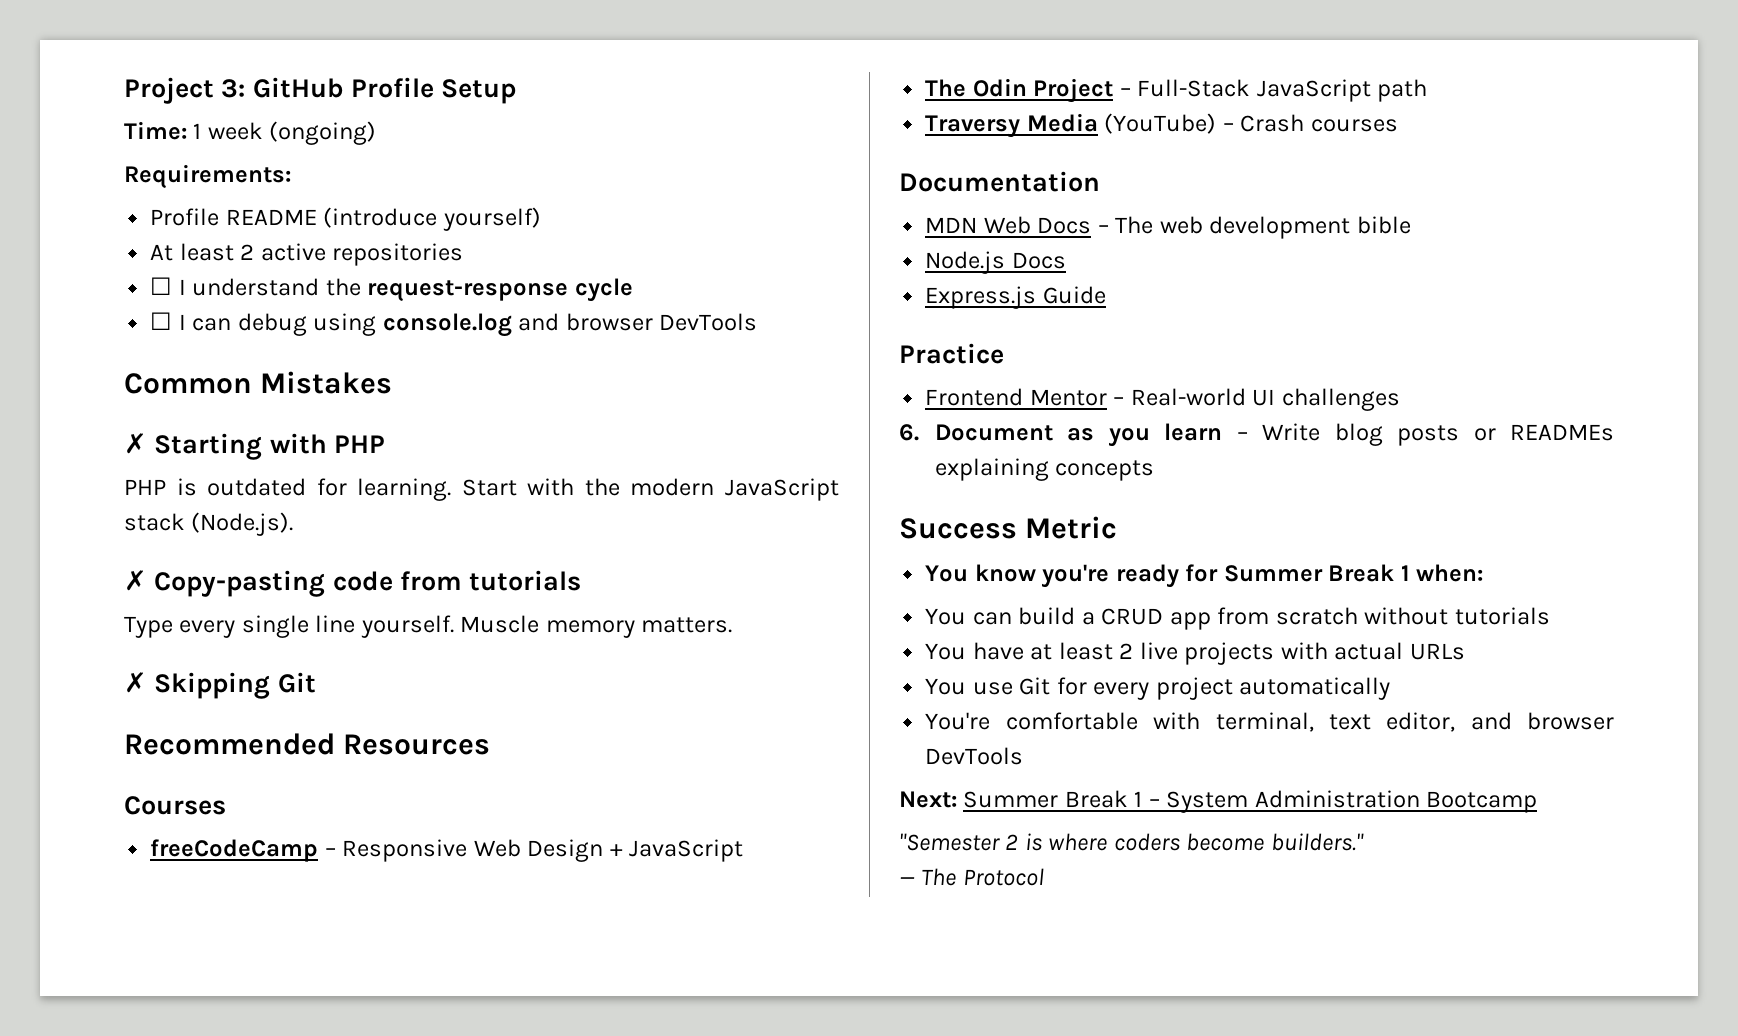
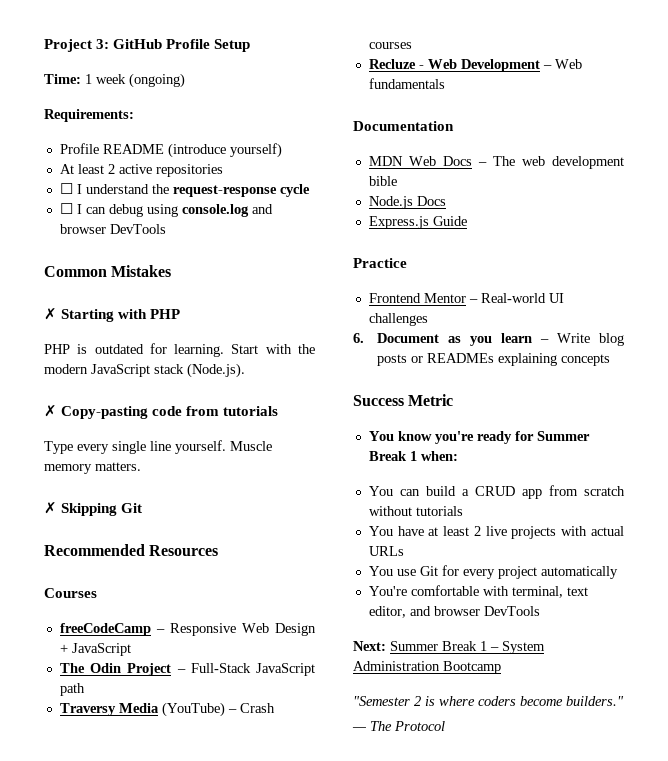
(1398, 125) none -> [368,59,582,72] [368,78,445,89] // Recluze - Web Development – Web fundamentals

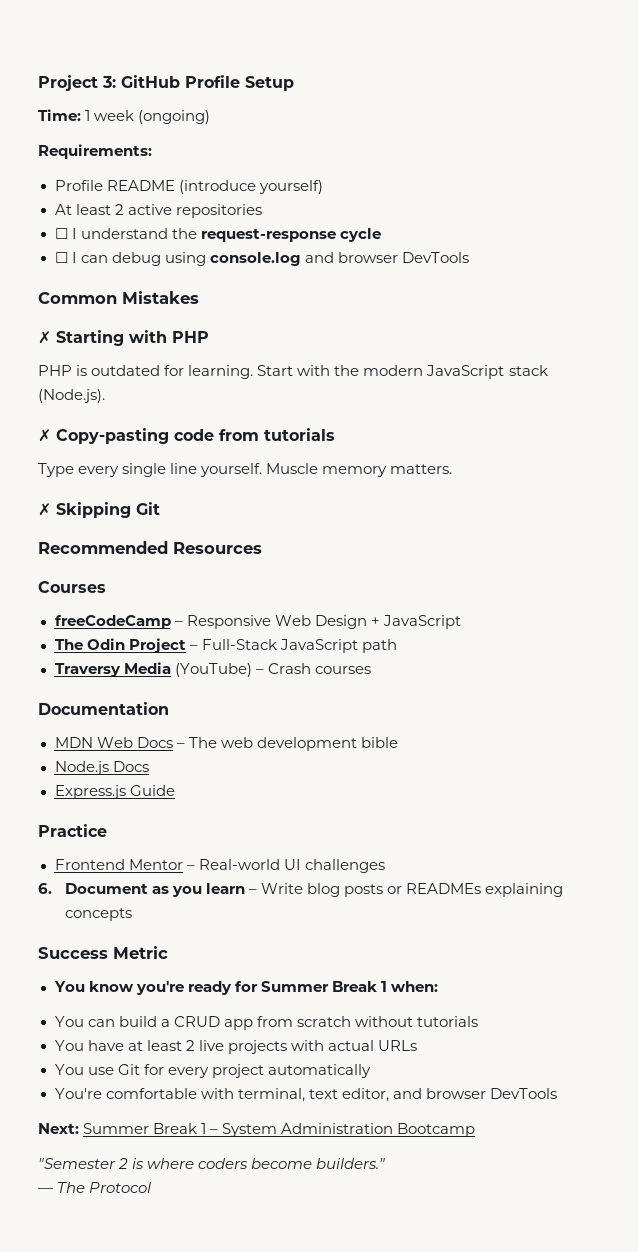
[368,59,582,72] [368,78,445,89] // Recluze - Web Development – Web fundamentals -> (371, 670) none

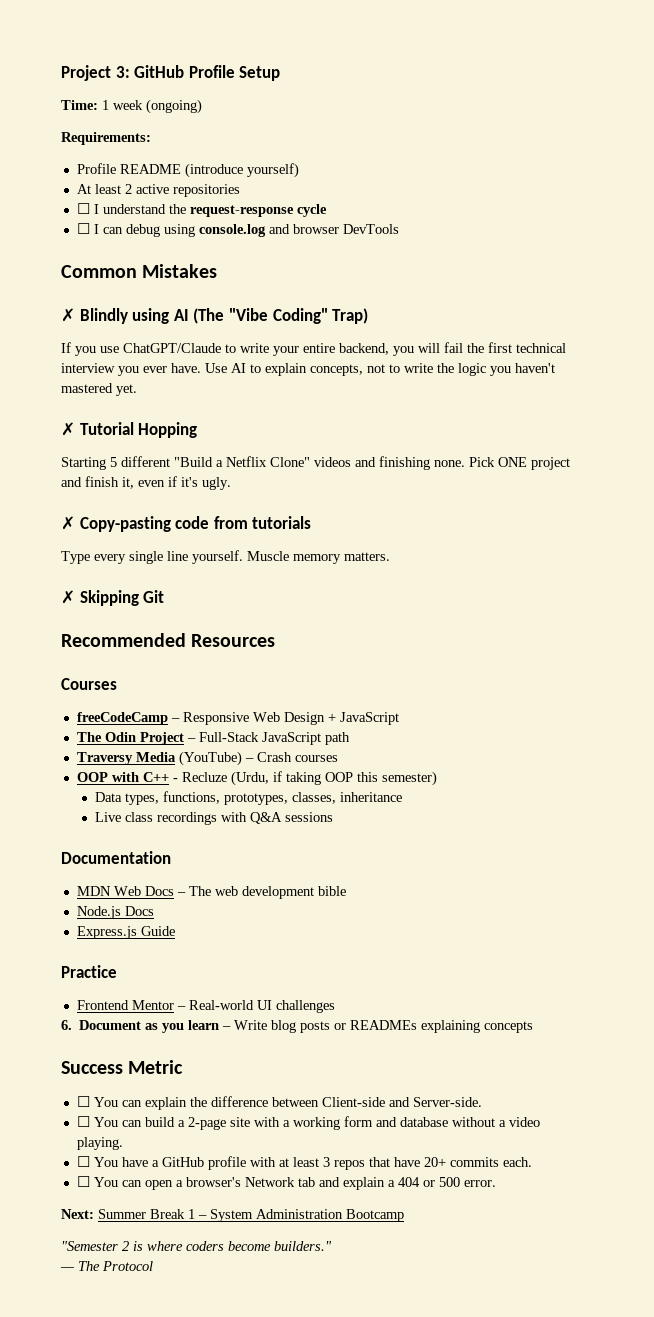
[56,330,209,346] [38,365,548,379] [38,389,105,403] Starting with PHP // PHP is outdated for learning. Start with the modern JavaScript stack (Node.js). -> [79,308,369,324] [61,342,566,356] [61,363,555,376] [61,383,137,396] [61,422,198,438] [61,456,570,470] [61,476,231,490] Blindly using AI (The "Vibe Coding" Trap) // If you use ChatGPT/Claude to write your entire backend, you will fail the first technical interview you ever have. Use AI to explain concepts, not to write the logic you haven't mastered yet. // ✗ Tutorial Hopping // Starting 5 different "Build a Netflix Clone" videos and finishing none. Pick ONE project and finish it, even if it's ugly.
(371, 670) none -> [76,771,437,786] [94,791,402,805] [94,812,333,825] // OOP with C++ - Recluze (Urdu, if taking OOP this semester) // Data types, functions, prototypes, classes, inheritance // Live class recordings with Q&A sessions
[53,981,438,995] [54,1016,478,1030] [54,1040,417,1054] [54,1064,371,1078] [54,1088,557,1102] You know you're ready for Summer Break 1 when: // You can build a CRUD app from scratch without tutorials // You have at least 2 live projects with actual URLs // You use Git for every project automatically // You're comfortable with terminal, text editor, and browser DevTools -> [76,1096,482,1110] [76,1116,540,1130] [76,1137,123,1150] [76,1156,532,1170] [76,1176,496,1190] ☐ You can explain the difference between Client-side and Server-side. // ☐ You can build a 2-page site with a working form and database without a video playing. // ☐ You have a GitHub profile with at least 3 repos that have 20+ commits each. // ☐ You can open a browser's Network tab and explain a 404 or 500 error.

